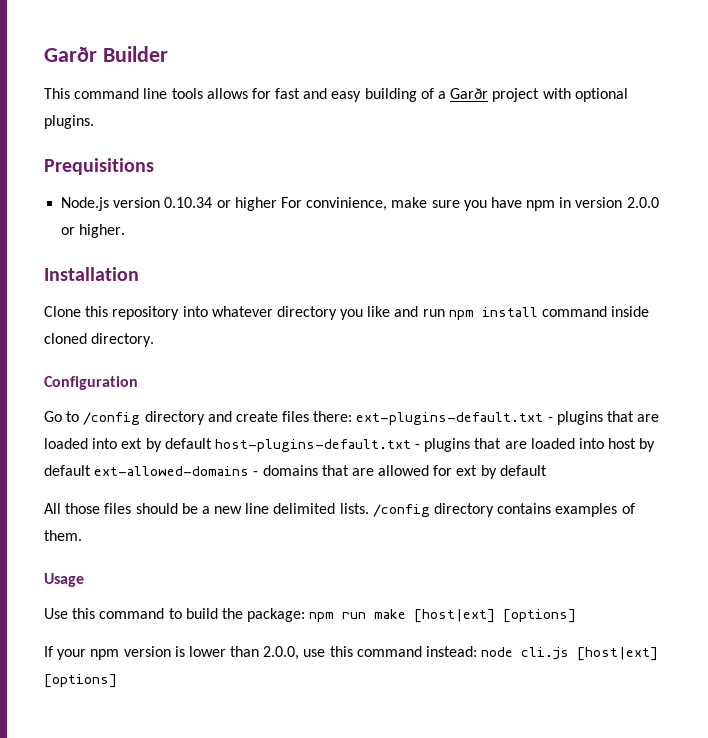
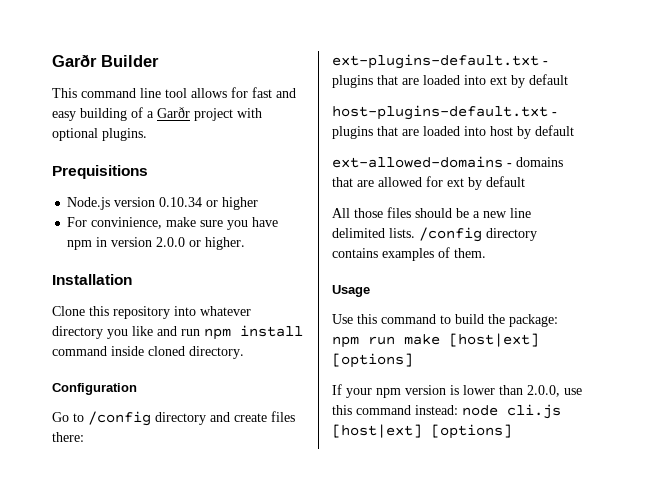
[171,88,203,99] tools -> [165,88,187,98] tool
(277, 204) none -> (259, 203) //
(353, 416) none -> (84, 437) //
(212, 443) none -> (568, 79) //
(91, 470) none -> (574, 130) //

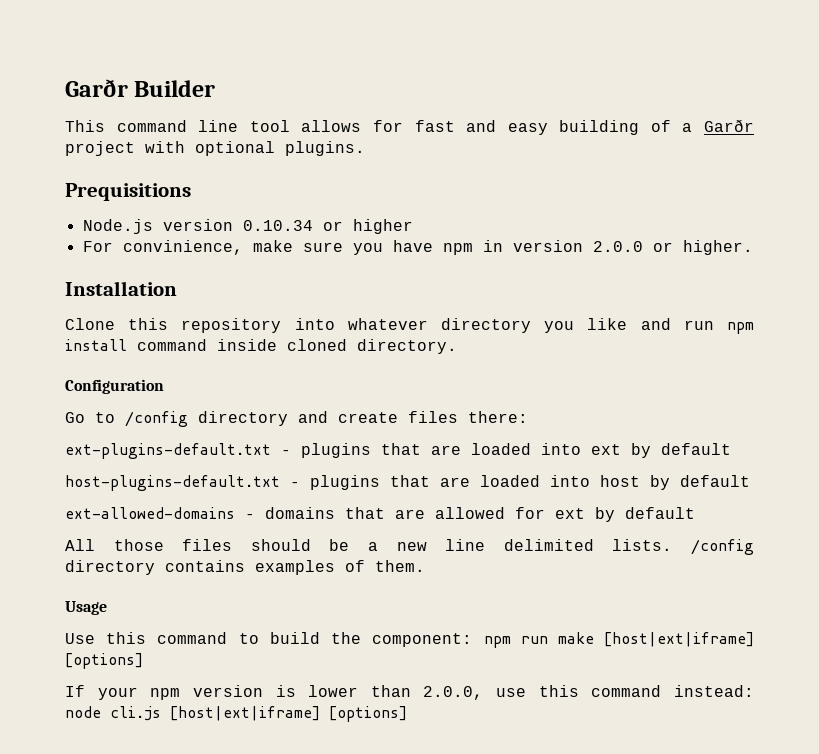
[509,314,558,327] package: -> [372,633,473,647] component:
[449,333,539,347] [host|ext] -> [604,632,755,647] [host|ext|iframe]
[332,424,422,438] [host|ext] -> [170,706,320,721] [host|ext|iframe]

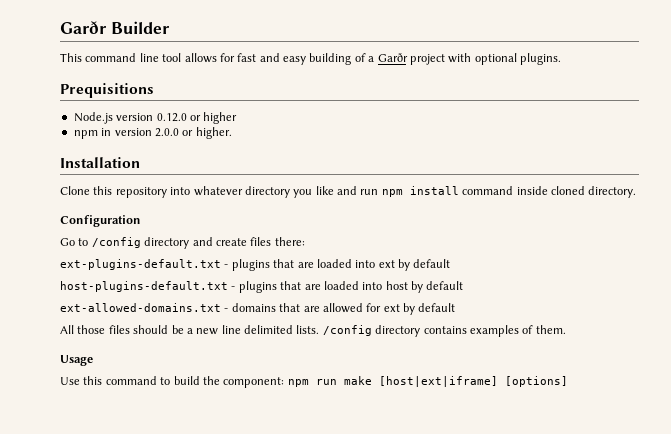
[242,220,313,231] 0.10.34 -> [156,113,187,122] 0.12.0
[82,240,433,255] For convinience, make sure you have -> (238, 118) none
[65,507,235,519] ext-allowed-domains -> [60,303,221,312] ext-allowed-domains.txt
[65,685,754,700] [65,706,407,722] // If your npm version is lower than 2.0.0, use this command instead: node cli.js [host|ext|iframe] [options] -> (568, 381) none

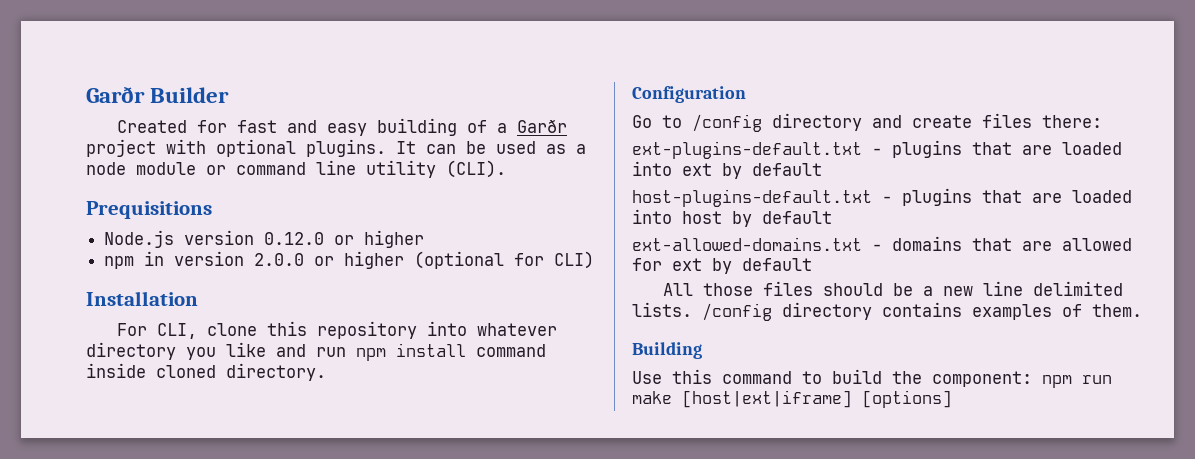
[60,53,217,63] This command line tool allows -> [117,120,188,133] Created
(561, 59) none -> [396,141,586,154] [86,160,506,178] It can be used as a node module or command line utility (CLI).
[195,127,232,139] [60,157,140,168] [60,186,90,195] higher. // Installation // Clone -> [344,251,595,269] [86,291,198,306] [117,323,258,339] higher (optional for CLI) // Installation // For CLI, clone
[60,355,93,366] Usage -> [632,342,702,359] Building

